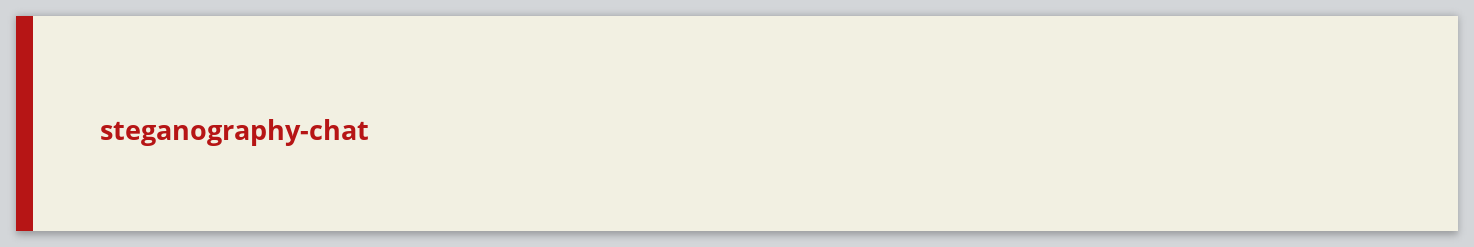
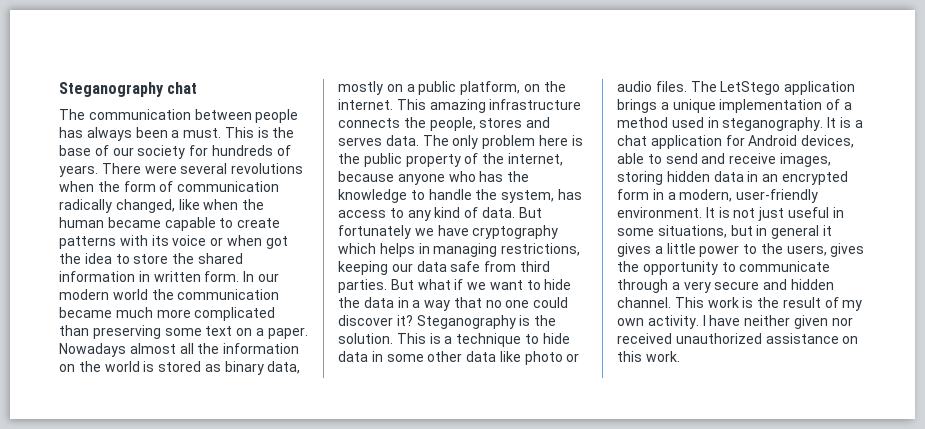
[100,119,369,146] steganography-chat -> [59,82,198,97] [59,109,299,123] [59,127,295,141] [59,145,291,159] [59,163,304,177] [59,181,280,192] [59,199,265,213] [59,217,281,231] [59,235,288,249] [59,253,243,264] [59,271,279,282] [59,289,280,300] [59,307,276,321] [59,325,308,339] [59,343,300,357] [59,361,301,375] [338,81,566,95] [338,99,582,113] [338,117,551,131] [338,135,583,149] [338,153,563,167] [338,171,530,185] [338,189,582,203] [338,207,542,221] [338,225,559,239] [338,243,581,257] [338,261,550,275] [338,279,572,293] [338,297,569,311] [338,315,557,329] [338,333,570,347] [338,351,580,365] [617,81,856,95] [617,99,852,113] [617,117,863,131] [617,135,855,149] [617,153,831,167] [617,171,848,185] [617,189,819,203] [617,207,844,221] [617,225,832,239] [617,243,865,257] [617,261,831,275] [617,279,834,293] [617,297,863,311] [617,315,853,329] [617,333,859,344] [617,351,680,362] Steganography chat // The communication between people has always been a must. This is the base of our society for hundreds of years. There were several revolutions when the form of communication radically changed, like when the human became capable to create patterns with its voice or when got the idea to store the shared information in written form. In our modern world the communication became much more complicated than preserving some text on a paper. Nowadays almost all the information on the world is stored as binary data, mostly on a public platform, on the internet. This amazing infrastructure connects the people, stores and serves data. The only problem here is the public property of the internet, because anyone who has the knowledge to handle the system, has access to any kind of data. But fortunately we have cryptography which helps in managing restrictions, keeping our data safe from third parties. But what if we want to hide the data in a way that no one could discover it? Steganography is the solution. This is a technique to hide data in some other data like photo or audio files. The LetStego application brings a unique implementation of a method used in steganography. It is a chat application for Android devices, able to send and receive images, storing hidden data in an encrypted form in a modern, user-friendly environment. It is not just useful in some situations, but in general it gives a little power to the users, gives the opportunity to communicate through a very secure and hidden channel. This work is the result of my own activity. I have neither given nor received unauthorized assistance on this work.

